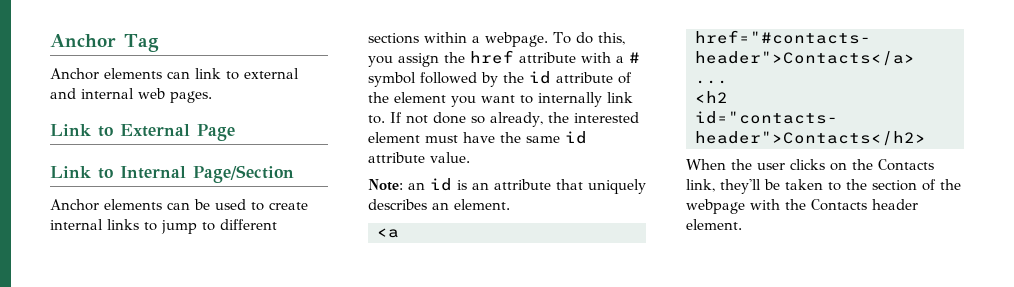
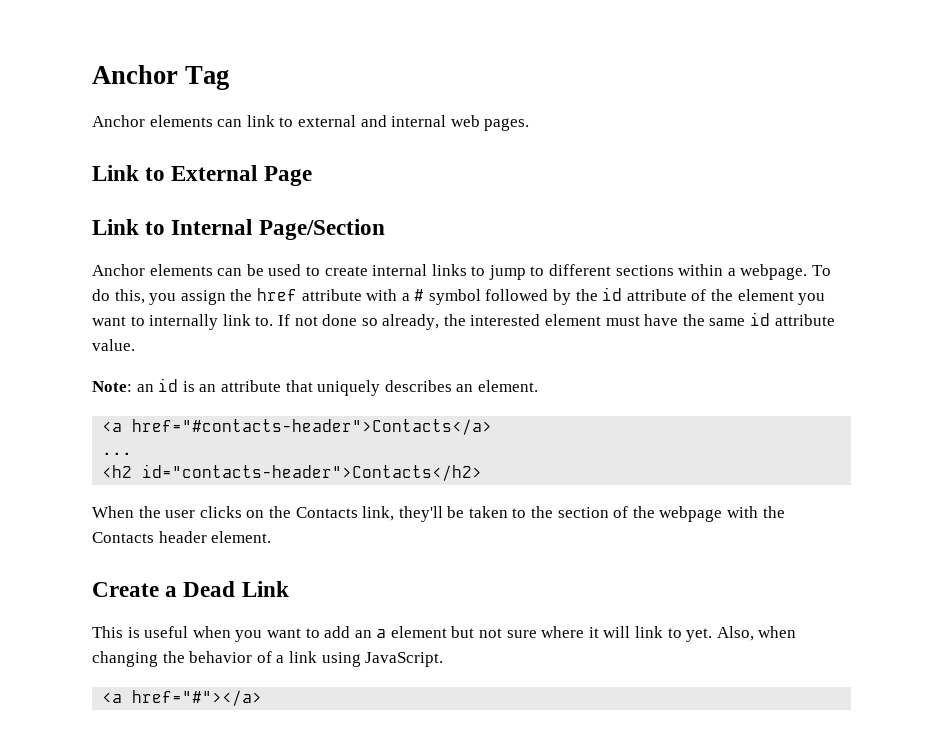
(742, 224) none -> [92,581,289,597] [92,626,797,642] [92,651,444,667] [102,690,263,706] // Create a Dead Link // This is useful when you want to add an a element but not sure where it will link to yet. Also, when changing the behavior of a link using JavaScript. // <a href="#"></a>

